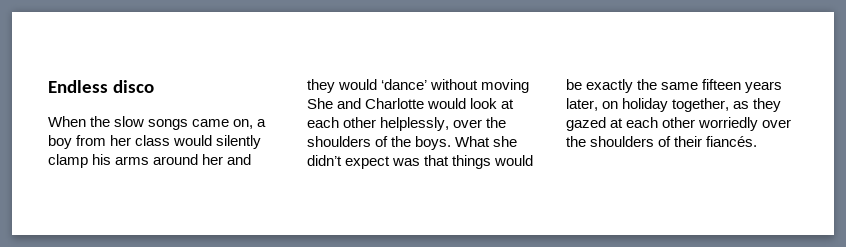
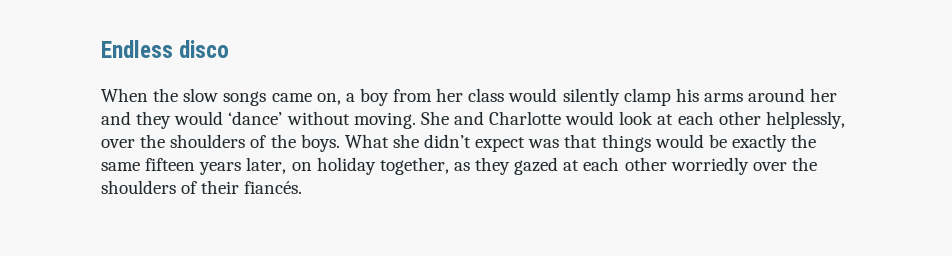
[481,79,530,93] moving -> [353,112,416,129] moving.

